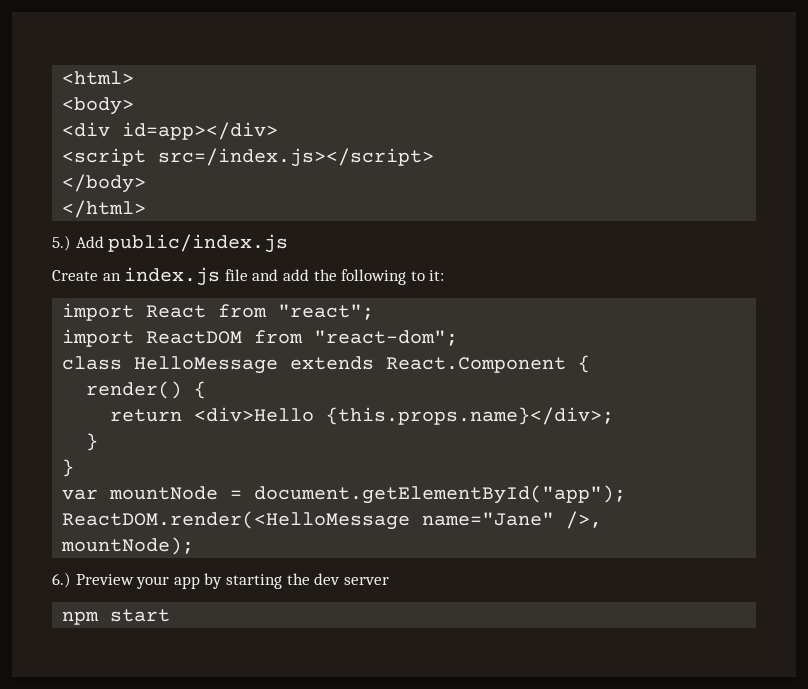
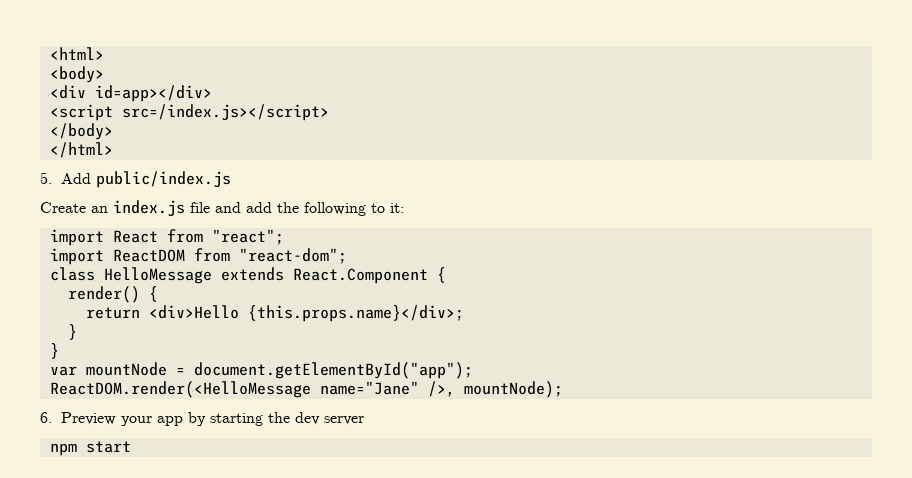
[52,235,71,251] 5.) -> [40,172,52,184] 5.
[52,572,71,588] 6.) -> [40,412,52,423] 6.

